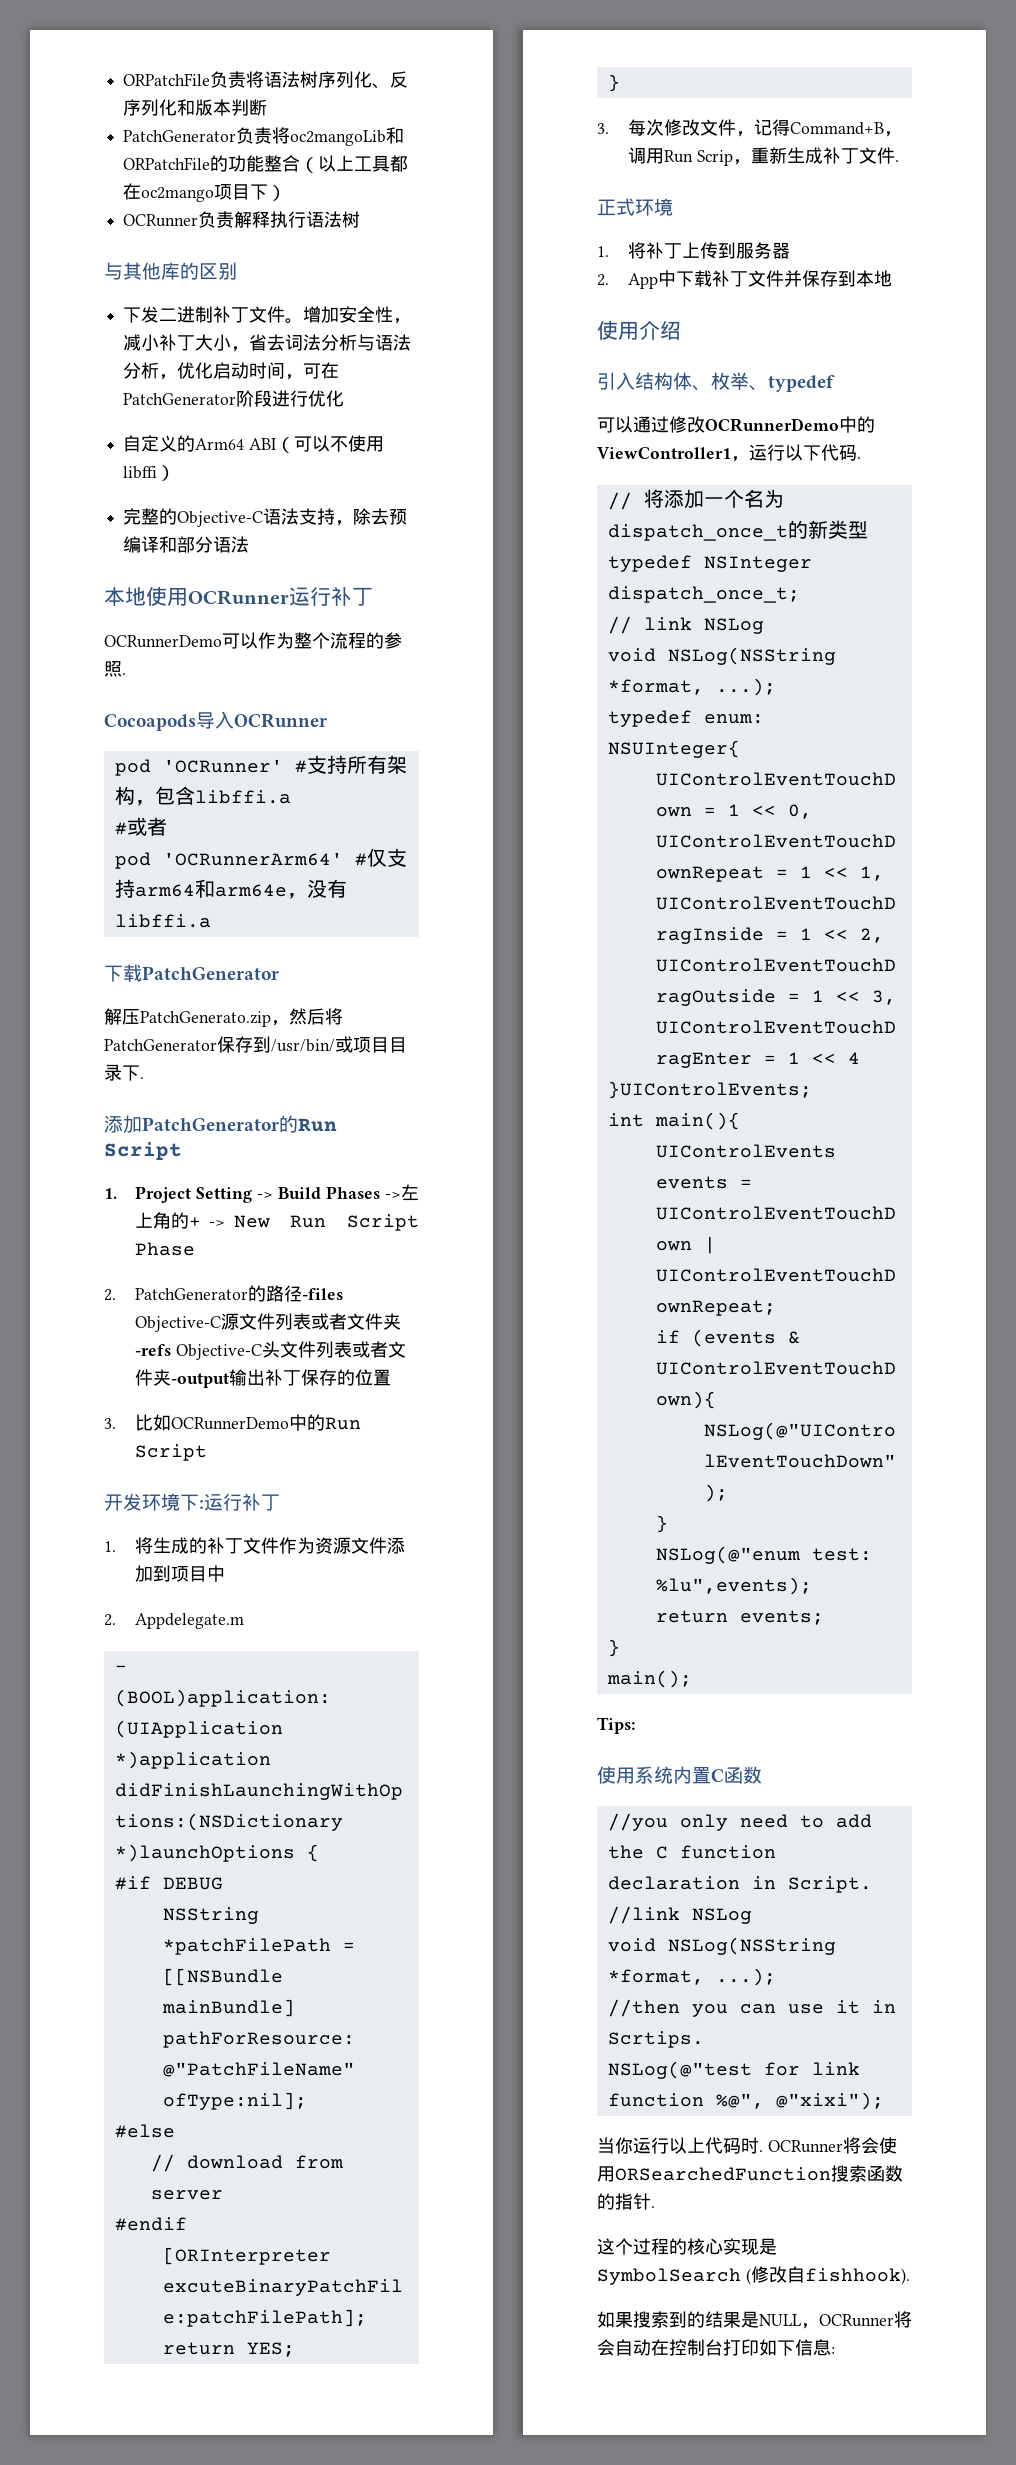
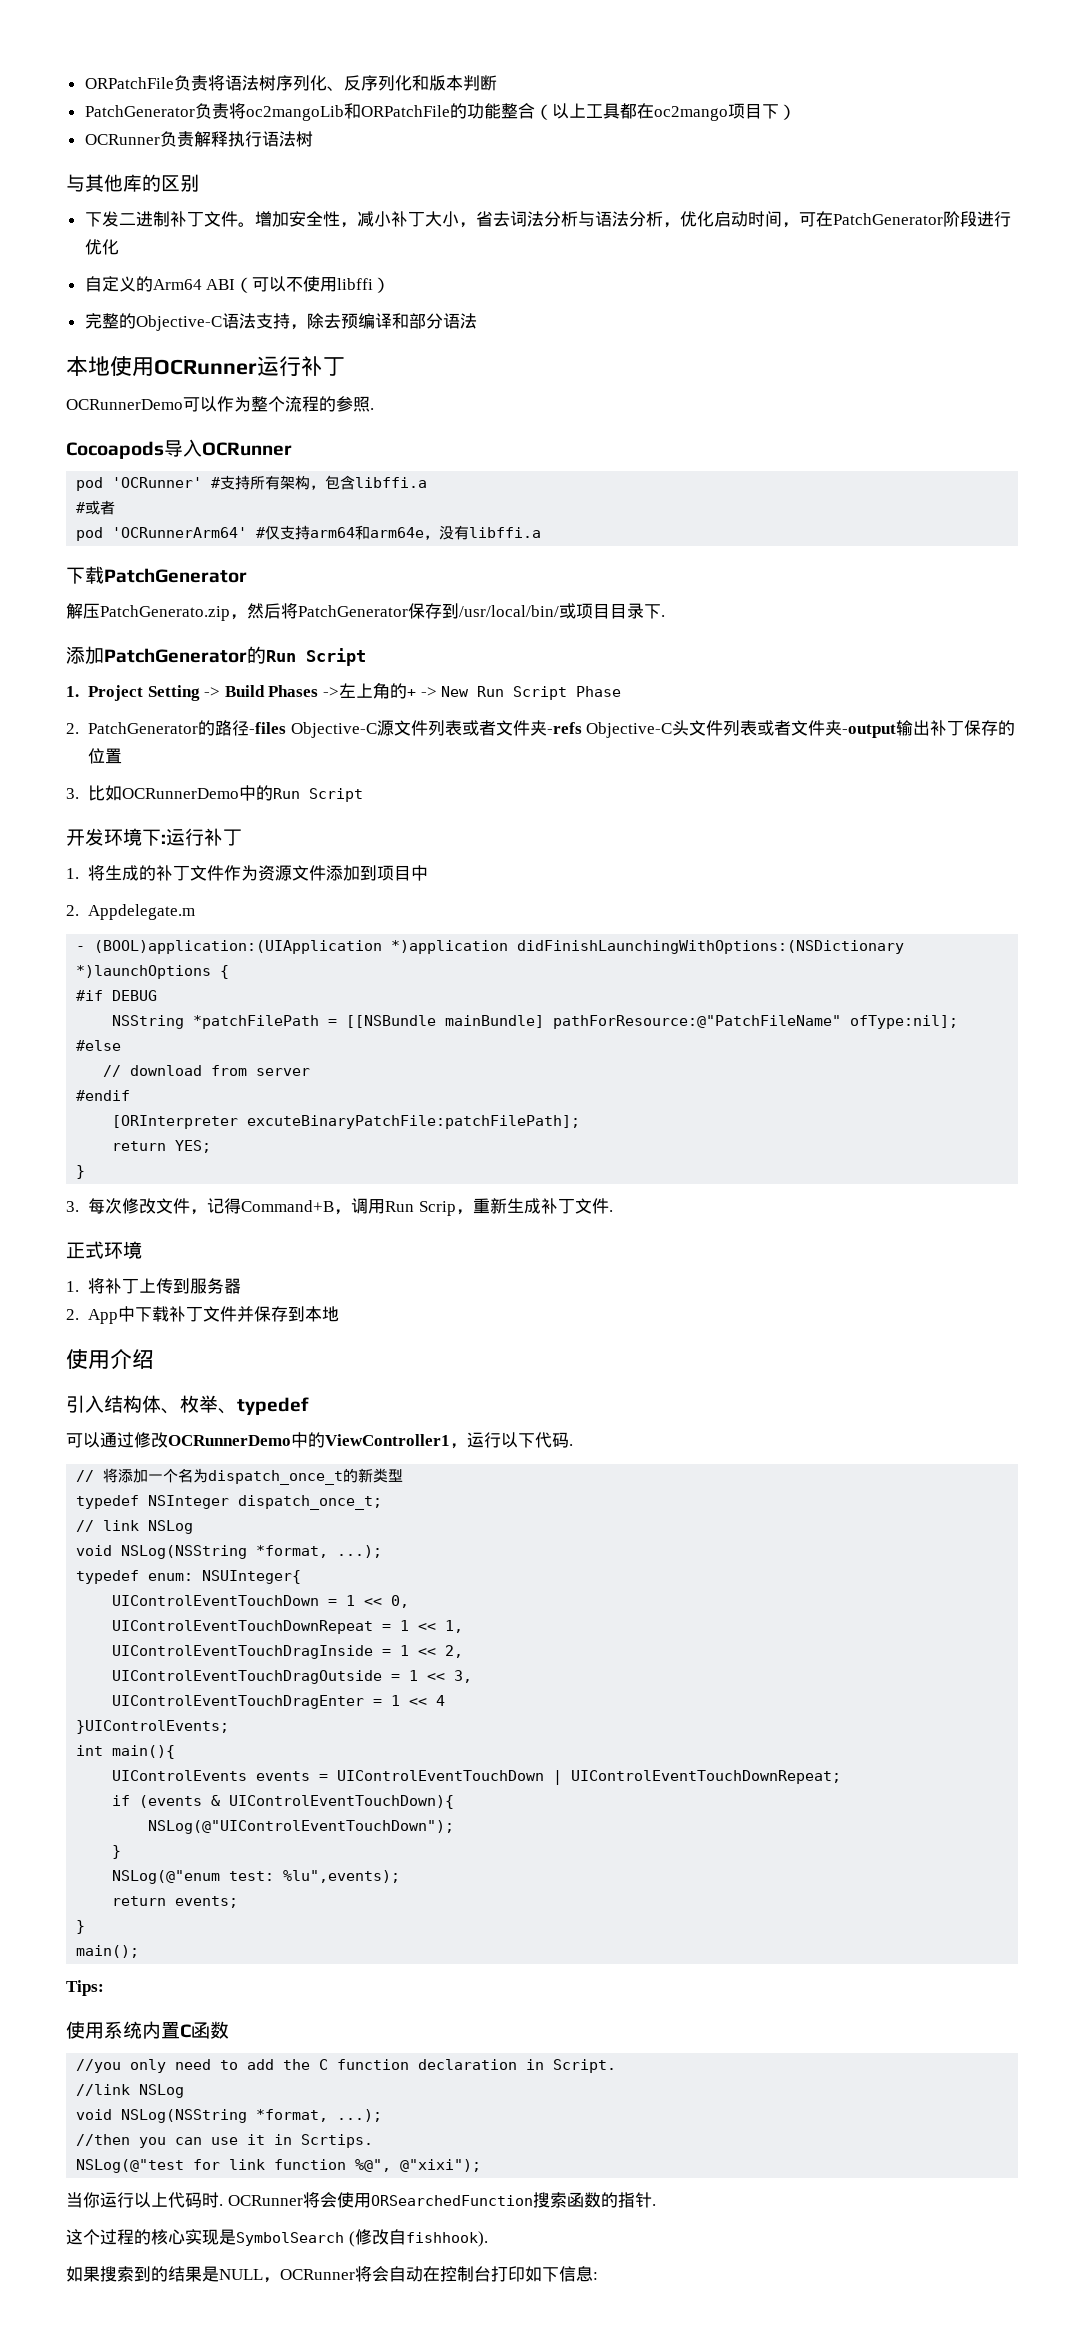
[271,1039,335,1052] /usr/bin/ -> [459,605,559,617] /usr/local/bin/

